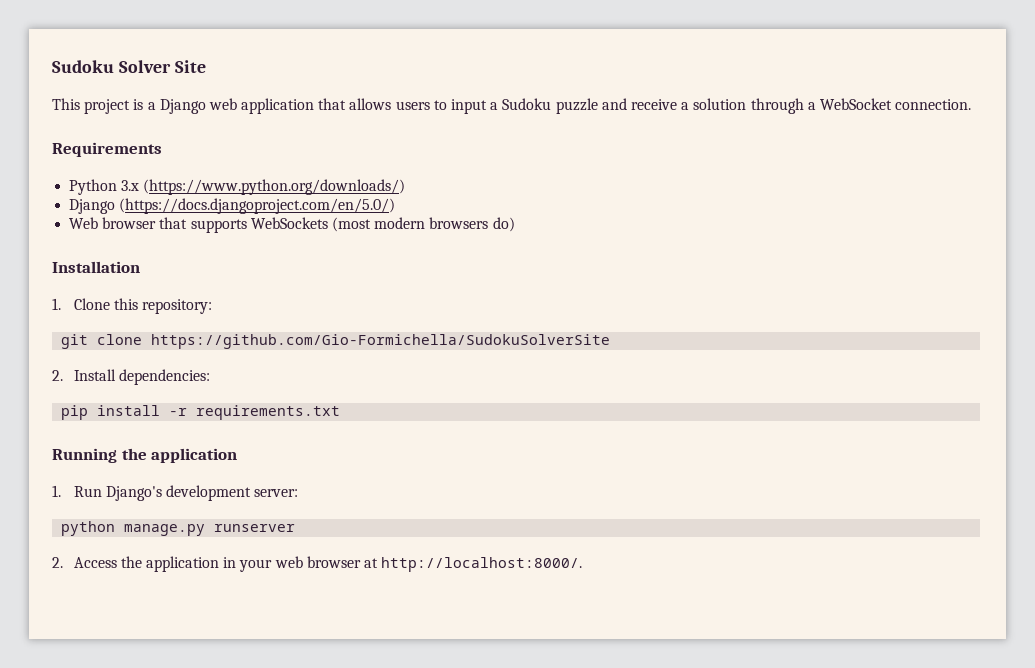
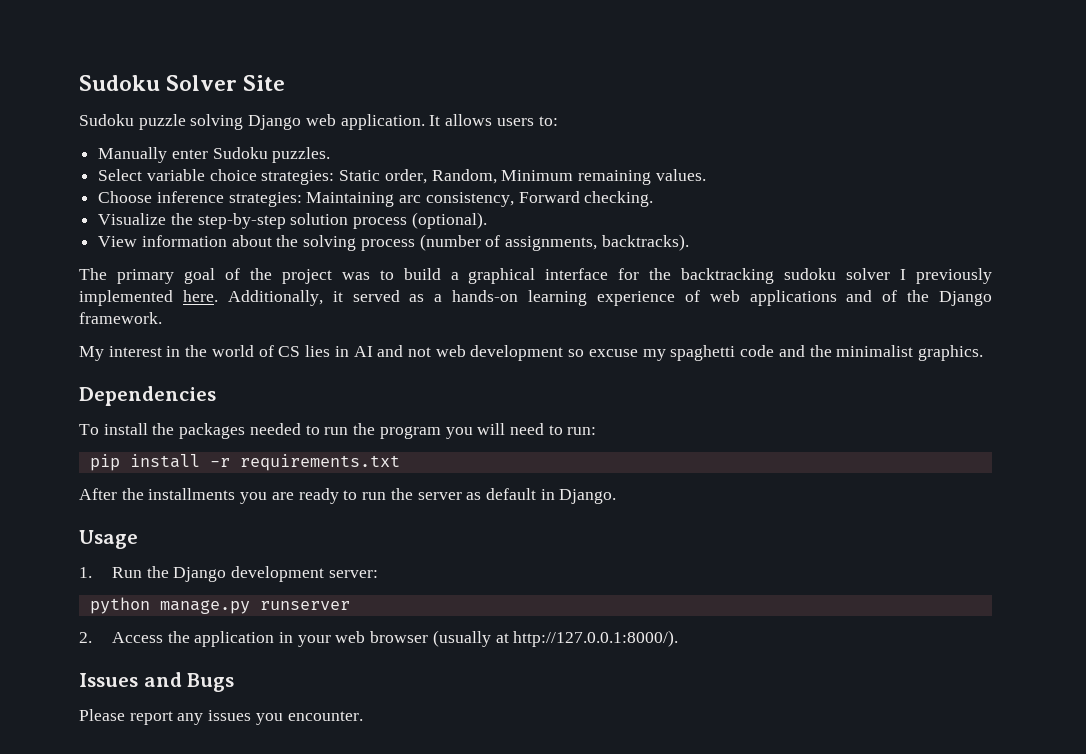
[52,98,972,114] [52,142,162,157] [69,179,406,195] [69,198,396,214] [69,217,515,233] [52,261,140,273] [52,298,213,314] [61,334,611,349] [52,369,210,385] [61,405,341,420] [52,448,238,463] This project is a Django web application that allows users to input a Sudoku puzzle and receive a solution through a WebSocket connection. // Requirements // Python 3.x (https://www.python.org/downloads/) // Django (https://docs.djangoproject.com/en/5.0/) // Web browser that supports WebSockets (most modern browsers do) // Installation // 1. Clone this repository: // git clone https://github.com/Gio-Formichella/SudokuSolverSite // 2. Install dependencies: // pip install -r requirements.txt // Running the application -> [79,114,558,130] [98,147,331,163] [98,169,706,185] [98,191,654,207] [98,212,487,229] [98,234,689,251] [79,268,993,284] [79,290,992,306] [79,312,162,324] [79,345,983,361] [79,386,216,406] [79,423,597,439] [89,454,400,471] [79,488,617,504] [79,530,138,549] Sudoku puzzle solving Django web application. It allows users to: // Manually enter Sudoku puzzles. // Select variable choice strategies: Static order, Random, Minimum remaining values. // Choose inference strategies: Maintaining arc consistency, Forward checking. // Visualize the step-by-step solution process (optional). // View information about the solving process (number of assignments, backtracks). // The primary goal of the project was to build a graphical interface for the backtracking sudoku solver I previously implemented here. Additionally, it served as a hands-on learning experience of web applications and of the Django framework. // My interest in the world of CS lies in AI and not web development so excuse my spaghetti code and the minimalist graphics. // Dependencies // To install the packages needed to run the program you will need to run: // pip install -r requirements.txt // After the installments you are ready to run the server as default in Django. // Usage
[105,486,162,501] Django's -> [146,566,227,582] the Django
[363,557,583,572] at http://localhost:8000/. -> [432,630,679,647] [79,672,235,692] [79,709,363,725] (usually at http://127.0.0.1:8000/). // Issues and Bugs // Please report any issues you encounter.

